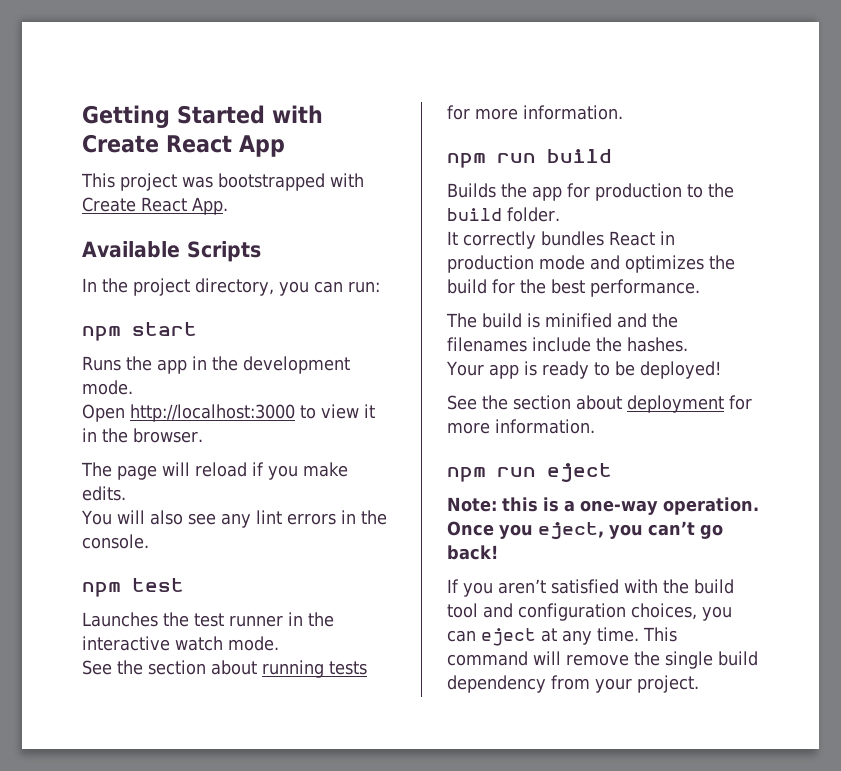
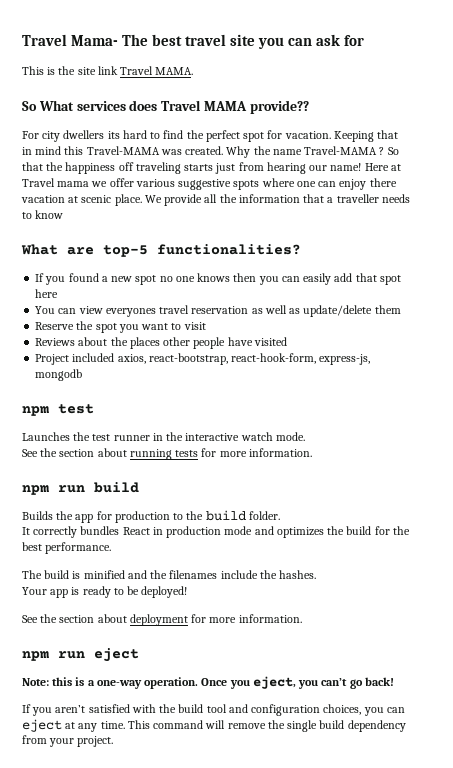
[82,105,323,128] [82,134,285,157] [81,173,364,191] [82,197,228,215] [82,241,261,262] [82,278,380,296] [82,322,197,341] [82,356,350,374] [82,380,133,395] [82,404,375,422] [82,428,203,443] [81,462,348,480] [82,486,126,501] [81,510,387,528] [82,534,149,549] Getting Started with Create React App // This project was bootstrapped with Create React App. // Available Scripts // In the project directory, you can run: // npm start // Runs the app in the development mode. // Open http://localhost:3000 to view it in the browser. // The page will reload if you make edits. // You will also see any lint errors in the console. -> [22,34,365,49] [22,66,194,75] [22,100,309,114] [22,130,399,142] [22,146,399,158] [22,162,401,174] [22,178,397,190] [21,194,410,206] [22,210,64,219] [21,244,301,257] [35,273,401,285] [35,289,59,298] [35,305,401,317] [35,321,206,333] [35,337,287,349] [35,353,371,365] [35,369,83,381] Travel Mama- The best travel site you can ask for // This is the site link Travel MAMA. // So What services does Travel MAMA provide?? // For city dwellers its hard to find the perfect spot for vacation. Keeping that in mind this Travel-MAMA was created. Why the name Travel-MAMA ? So that the happiness off traveling starts just from hearing our name! Here at Travel mama we offer various suggestive spots where one can enjoy there vacation at scenic place. We provide all the information that a traveller needs to know // What are top-5 functionalities? // If you found a new spot no one knows then you can easily add that spot here // You can view everyones travel reservation as well as update/delete them // Reserve the spot you want to visit // Reviews about the places other people have visited // Project included axios, react-bootstrap, react-hook-form, express-js, mongodb

